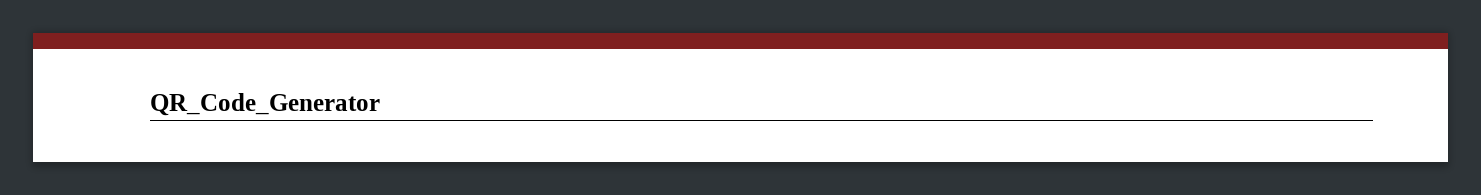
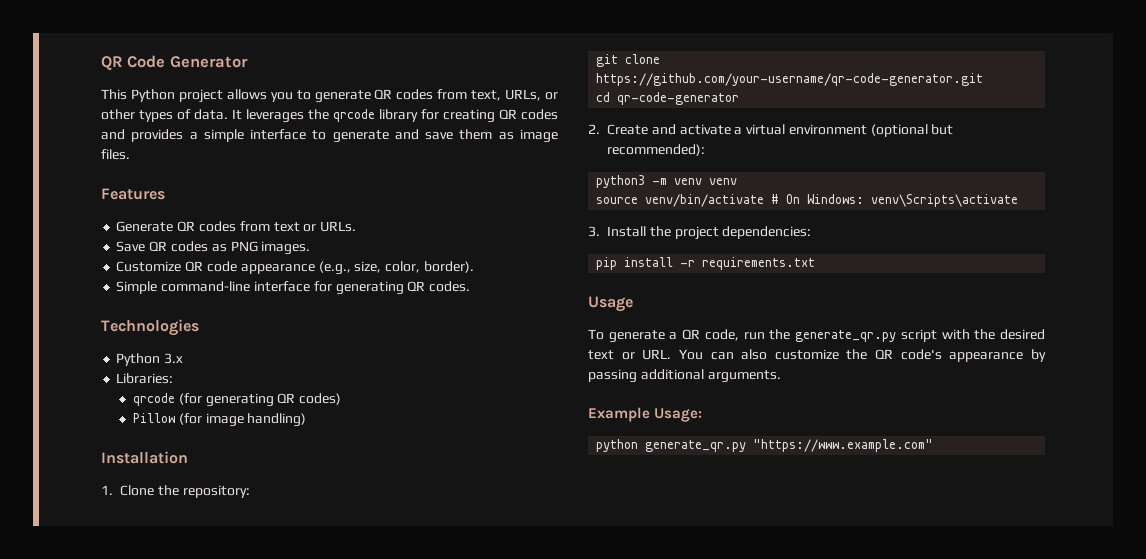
[150,93,380,116] QR_Code_Generator -> [101,55,248,70] [101,89,559,103] [101,109,558,123] [101,129,558,143] [101,149,130,160] [101,188,165,200] [116,221,357,232] [116,241,311,255] [116,261,474,275] [116,281,471,295] [101,319,199,336] [116,353,184,366] [116,373,174,384] [133,393,342,407] [133,413,307,427] [101,451,188,464] [101,485,250,498] [596,54,661,67] [596,73,984,86] [596,92,740,105] [588,124,954,137] [607,144,705,156] [596,175,738,188] [596,194,1019,207] [588,226,812,240] [596,257,816,270] [588,296,633,312] [588,329,1045,343] [588,349,1046,362] [588,369,781,383] [588,407,703,422] [596,439,934,452] QR Code Generator // This Python project allows you to generate QR codes from text, URLs, or other types of data. It leverages the qrcode library for creating QR codes and provides a simple interface to generate and save them as image files. // Features // Generate QR codes from text or URLs. // Save QR codes as PNG images. // Customize QR code appearance (e.g., size, color, border). // Simple command-line interface for generating QR codes. // Technologies // Python 3.x // Libraries: // qrcode (for generating QR codes) // Pillow (for image handling) // Installation // 1. Clone the repository: // git clone https://github.com/your-username/qr-code-generator.git // cd qr-code-generator // 2. Create and activate a virtual environment (optional but recommended): // python3 -m venv venv // source venv/bin/activate # On Windows: venv\Scripts\activate // 3. Install the project dependencies: // pip install -r requirements.txt // Usage // To generate a QR code, run the generate_qr.py script with the desired text or URL. You can also customize the QR code's appearance by passing additional arguments. // Example Usage: // python generate_qr.py "https://www.example.com"

